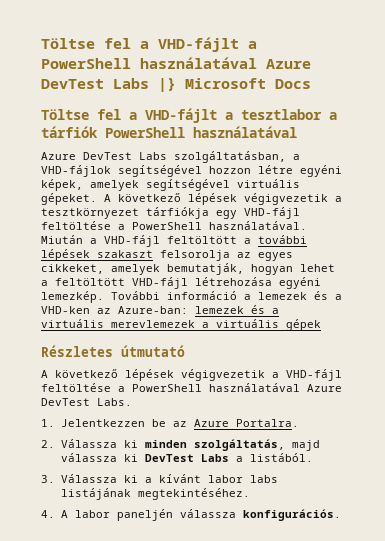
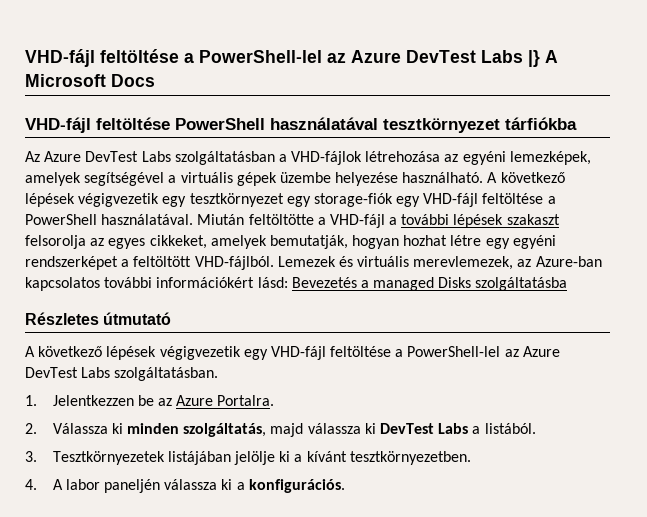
[41,37,257,52] [41,57,257,69] Töltse fel a VHD-fájlt a PowerShell használatával -> [25,49,346,67] VHD-fájl feltöltése a PowerShell-lel az
(176, 85) none -> [545,50,558,63] A
[41,108,337,123] [41,126,297,138] [41,151,286,163] Töltse fel a VHD-fájlt a tesztlabor a tárfiók PowerShell használatával // Azure DevTest Labs szolgáltatásban, -> [25,117,577,133] [25,151,275,165] VHD-fájl feltöltése PowerShell használatával tesztkörnyezet tárfiókba // Az Azure DevTest Labs szolgáltatásban
[118,165,342,177] [41,179,300,191] [41,193,342,205] [41,207,209,219] segítségével hozzon létre egyéni képek, amelyek segítségével virtuális gépeket. A következő lépések végigvezetik a tesztkörnyezet tárfiókja -> [365,151,591,165] [25,172,565,186] [25,193,393,207] létrehozása az egyéni lemezképek, amelyek segítségével a virtuális gépek üzembe helyezése használható. A következő lépések végigvezetik egy tesztkörnyezet egy storage-fiók
[90,235,237,247] a VHD-fájl feltöltött -> [248,214,385,228] feltöltötte a VHD-fájl
[300,264,335,272] [41,277,321,289] [41,291,342,303] [41,305,279,314] [41,319,321,331] lehet a feltöltött VHD-fájl létrehozása egyéni lemezkép. További információ a lemezek és a VHD-ken az Azure-ban: lemezek és a virtuális merevlemezek a virtuális gépek -> [403,235,556,249] [25,256,602,270] [25,277,568,291] hozhat létre egy egyéni rendszerképet a feltöltött VHD-fájlból. Lemezek és virtuális merevlemezek, az Azure-ban kapcsolatos további információkért lásd: Bevezetés a managed Disks szolgáltatásba
[272,369,342,381] [41,383,342,392] [41,398,132,406] a VHD-fájl feltöltése a PowerShell használatával Azure DevTest Labs. -> [243,346,560,360] [25,367,219,381] egy VHD-fájl feltöltése a PowerShell-lel az Azure DevTest Labs szolgáltatásban.
[60,474,278,483] [60,488,250,500] Válassza ki a kívánt labor labs listájának megtekintéséhez. -> [52,451,471,465] Tesztkörnyezetek listájában jelölje ki a kívánt tesztkörnyezetben.
(236, 513) none -> [221,479,245,490] ki a

